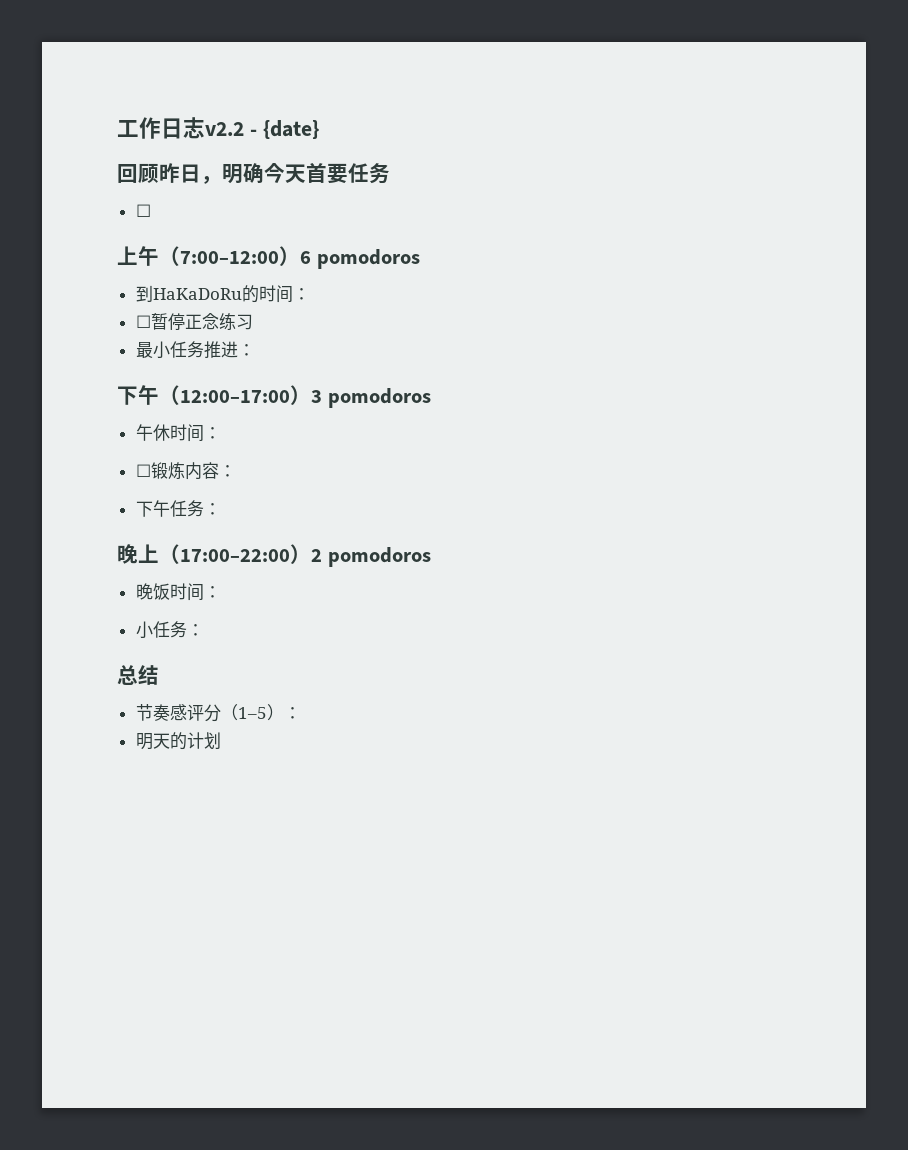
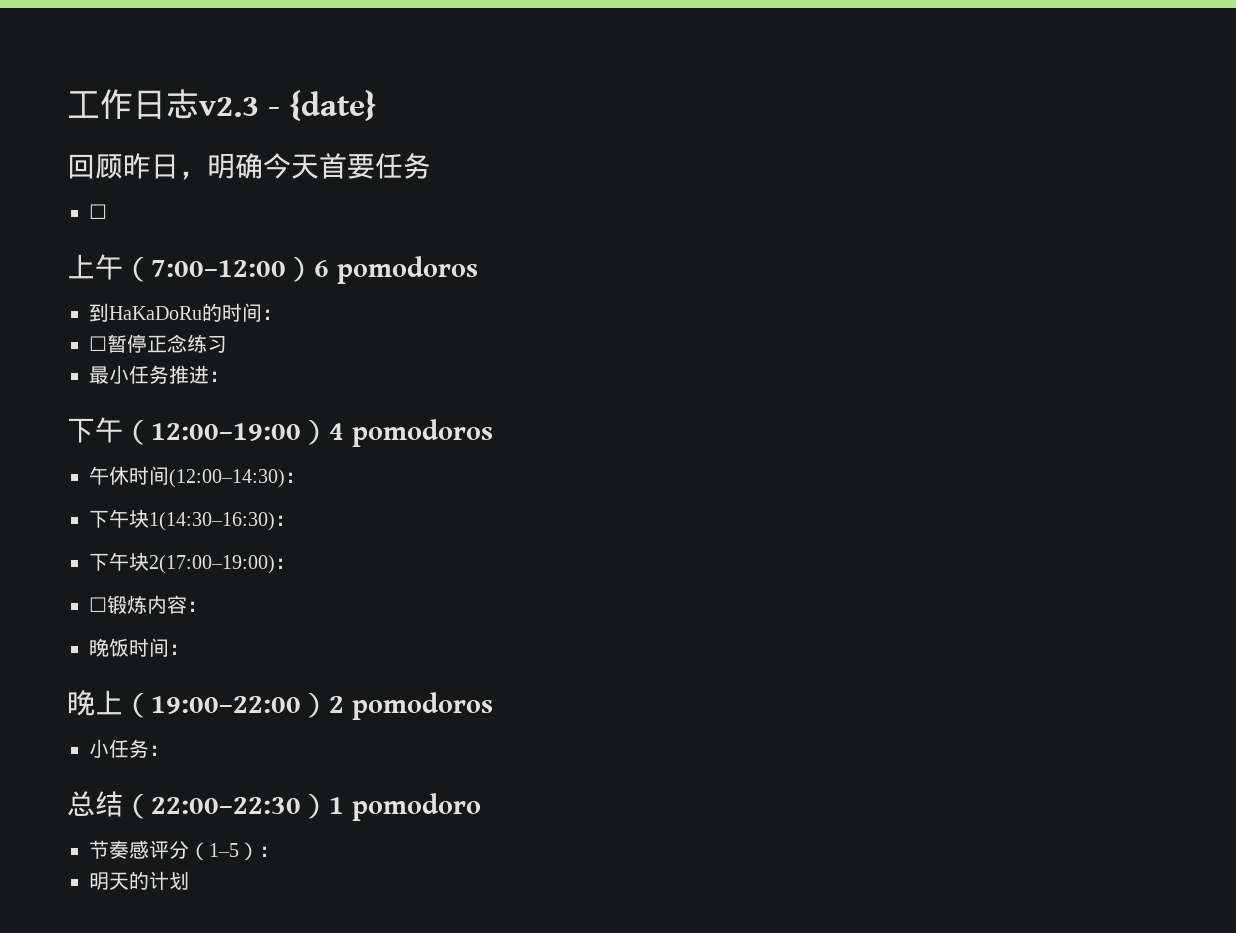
[205,122,244,136] v2.2 -> [199,97,259,117] v2.3
[180,385,322,405] 12:00–17:00）3 -> [151,419,344,445] 12:00–19:00）4
(204, 433) none -> [169,469,305,488] [89,509,295,531] [89,552,275,574] (12:00–14:30)： // 下午块1(14:30–16:30)： // 下午块2(17:00–19:00)
[135,500,204,517] 下午任务 -> [89,638,169,657] 晚饭时间
[180,549,290,562] 17:00–22:00 -> [151,696,301,714] 19:00–22:00
[135,583,221,601] // 晚饭时间： -> (493, 706) none
(159, 675) none -> [123,793,481,821] （22:00–22:30）1 pomodoro

